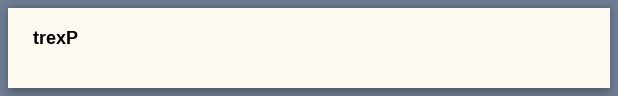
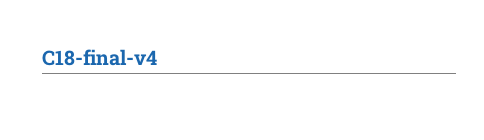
[33,31,78,44] trexP -> [42,49,157,66] C18-final-v4

